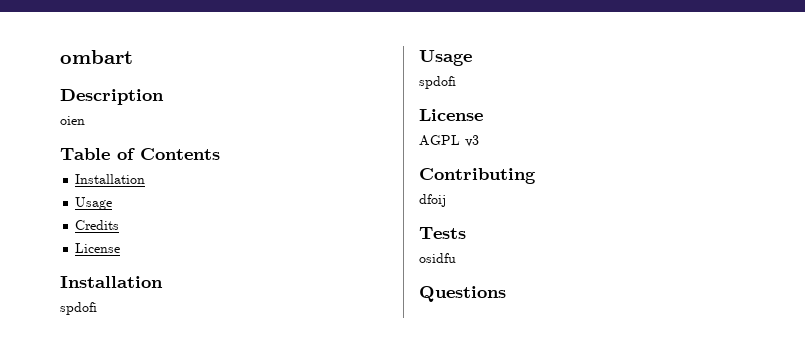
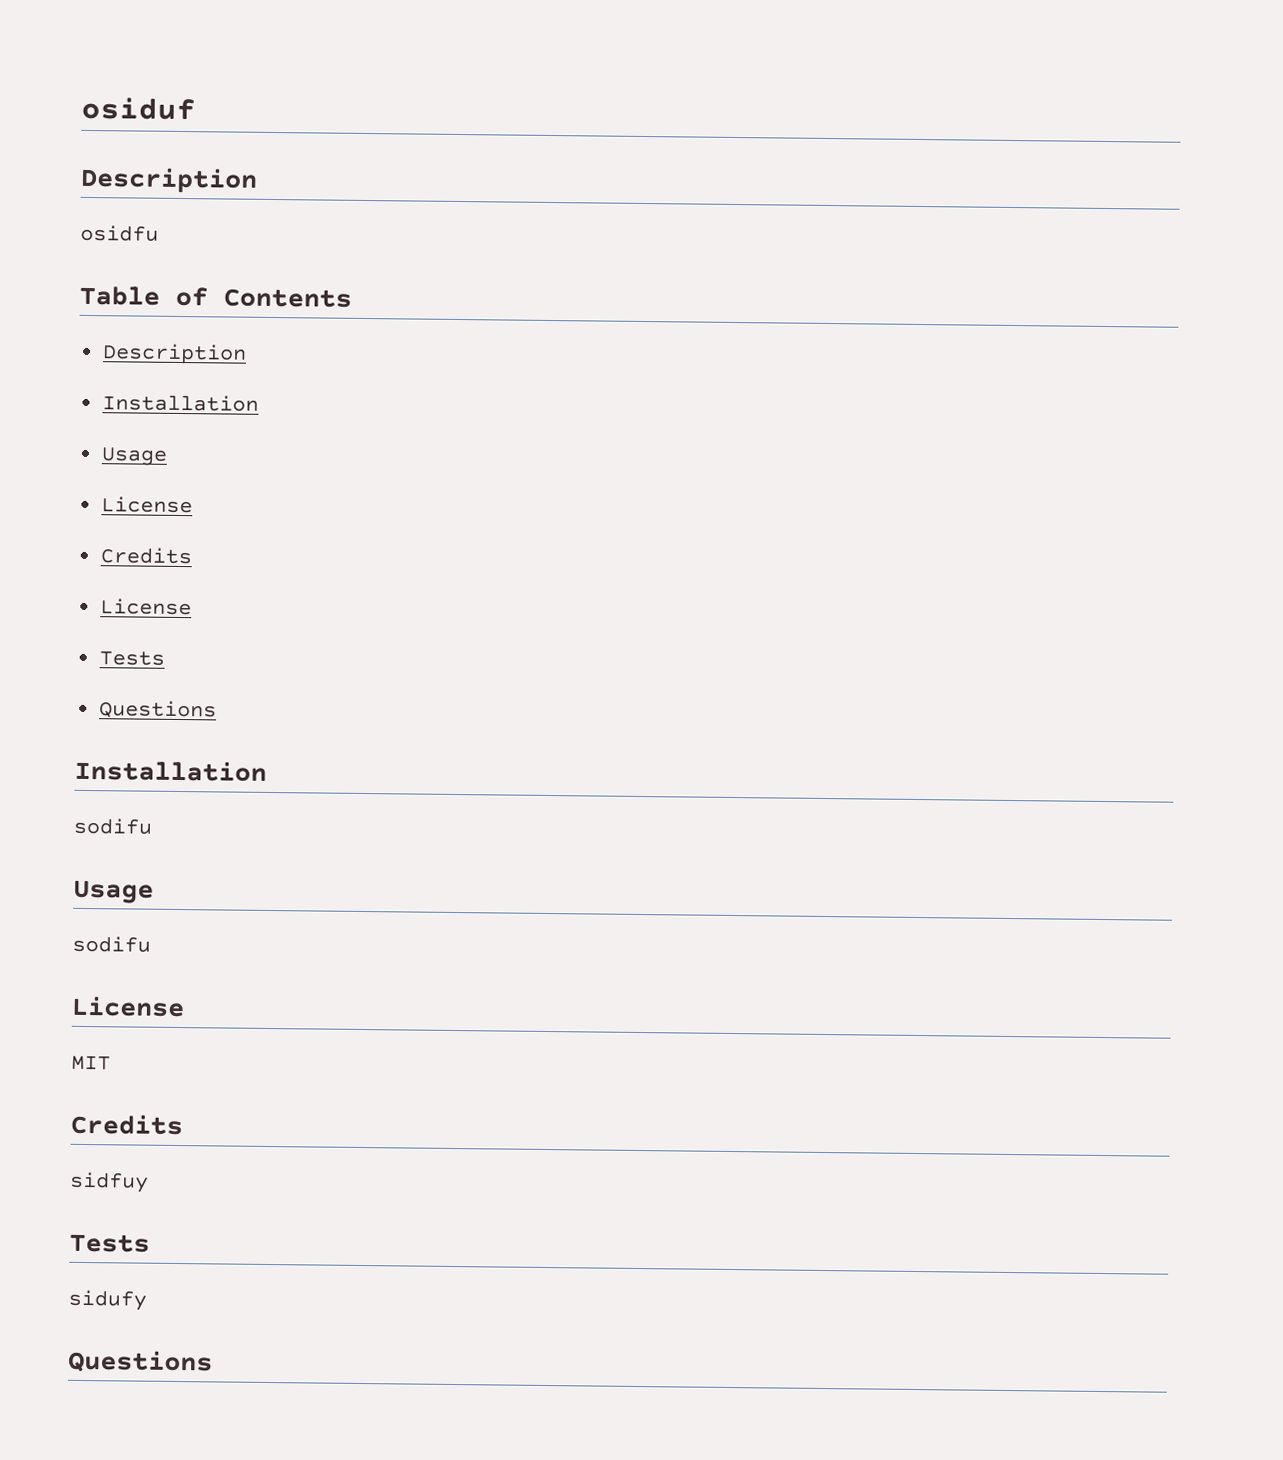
[60,50,133,64] [60,89,164,105] [60,116,85,125] ombart // Description // oien -> [81,96,196,121] [80,166,258,194] [80,224,159,242] osiduf // Description // osidfu
(220, 154) none -> [102,343,248,365] // Description
(113, 203) none -> [101,496,194,514] // License
[60,276,163,288] [60,302,97,315] [419,50,472,66] [419,76,456,89] [419,109,483,121] [419,135,479,147] [419,168,536,184] [419,194,446,207] [419,227,466,239] [419,253,456,263] // Installation // spdofi // Usage // spdofi // License // AGPL v3 // Contributing // dfoij // Tests // osidfu -> [99,651,166,666] [99,700,218,719] [74,759,267,782] [73,817,153,835] [73,880,154,904] [72,935,151,953] [71,995,185,1018] [71,1055,111,1071] [70,1113,183,1136] [69,1171,149,1193] [69,1233,150,1253] [68,1289,147,1311] // Tests // Questions // Installation // sodifu // Usage // sodifu // License // MIT // Credits // sidfuy // Tests // sidufy

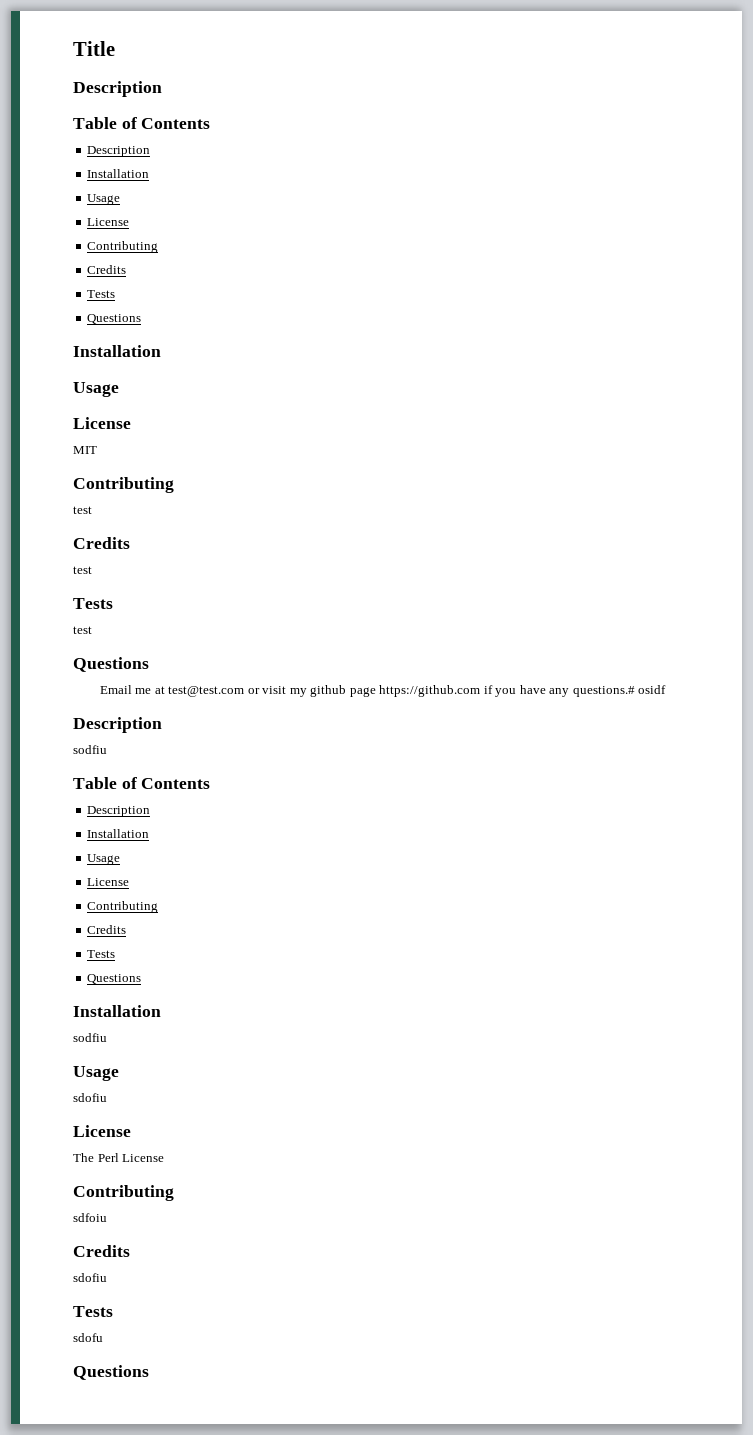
[81,96,196,121] [80,166,258,194] [80,224,159,242] [79,285,352,308] [102,343,248,365] [102,394,260,412] [101,447,169,466] [101,496,194,514] [100,547,193,565] [100,598,193,616] [99,651,166,666] [99,700,218,719] [74,759,267,782] [73,817,153,835] [73,880,154,904] [72,935,151,953] osiduf // Description // osidfu // Table of Contents // Description // Installation // Usage // License // Credits // License // Tests // Questions // Installation // sodifu // Usage // sodifu -> [73,41,115,56] [73,81,162,97] [73,117,211,129] [87,146,151,157] [87,169,150,178] [87,194,121,205] [87,218,130,226] [87,241,159,253] [87,265,127,274] [87,290,116,298] [87,314,142,324] [73,345,161,357] [73,382,119,397] Title // Description // Table of Contents // Description // Installation // Usage // License // Contributing // Credits // Tests // Questions // Installation // Usage
[70,1113,183,1136] [69,1171,149,1193] [69,1233,150,1253] [68,1289,147,1311] [68,1349,213,1374] // Credits // sidfuy // Tests // sidufy // Questions -> [73,477,174,493] [73,506,92,514] [73,537,130,549] [73,566,92,574] [73,598,113,609] [73,626,92,634] [73,657,149,672] [99,685,667,697] [73,717,162,733] [73,745,107,754] [73,777,211,789] [87,806,151,817] [87,829,150,838] [87,854,121,865] [87,878,130,886] [87,901,159,913] [87,925,127,934] [87,950,116,958] [87,974,142,984] [73,1005,161,1017] [73,1033,107,1042] [73,1066,119,1081] [73,1093,107,1102] [73,1125,131,1137] [73,1153,165,1162] [73,1185,174,1201] [73,1213,107,1222] [73,1245,130,1257] [73,1273,107,1282] [73,1306,113,1317] [73,1333,103,1342] [73,1365,149,1380] // Contributing // test // Credits // test // Tests // test // Questions // Email me at test@test.com or visit my github page https://github.com if you have any questions.# osidf // Description // sodfiu // Table of Contents // Description // Installation // Usage // License // Contributing // Credits // Tests // Questions // Installation // sodfiu // Usage // sdofiu // License // The Perl License // Contributing // sdfoiu // Credits // sdofiu // Tests // sdofu // Questions

